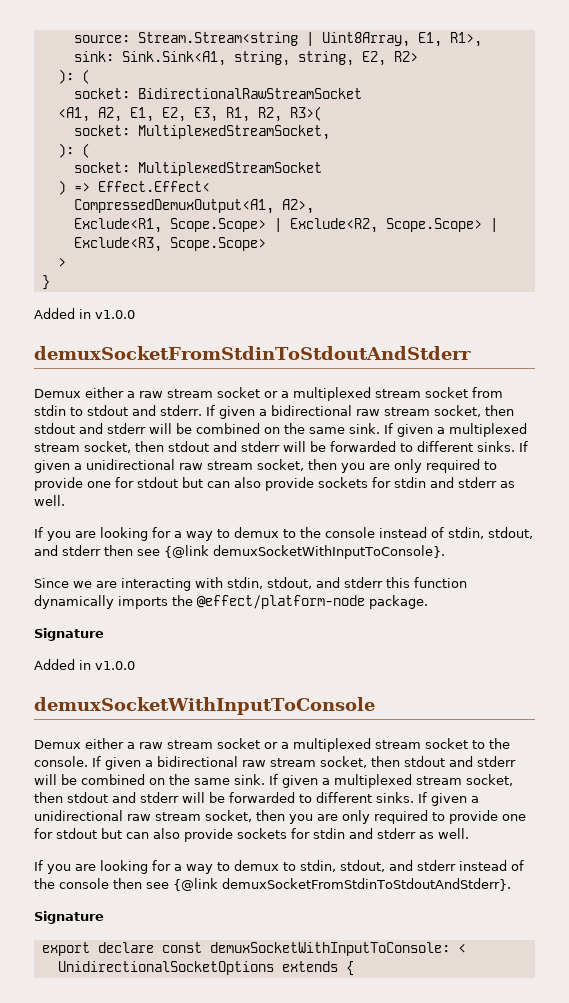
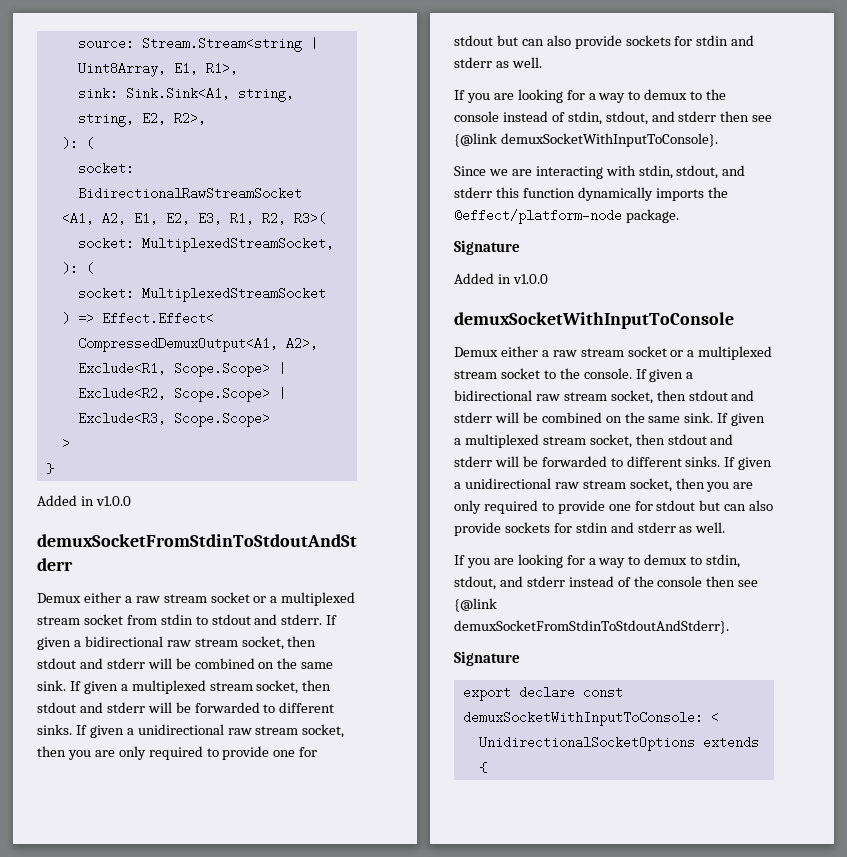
[393,51,418,62] R2> -> [173,112,206,125] R2>,

